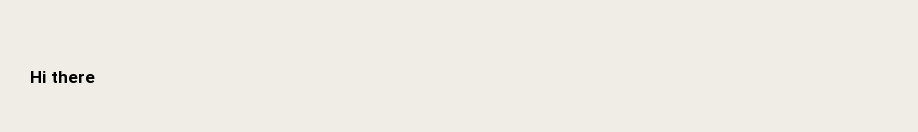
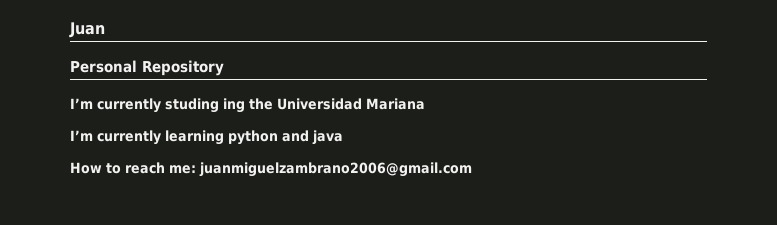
[30,71,95,83] Hi there -> [69,22,105,38] [70,60,224,76] [70,98,425,113] [70,130,343,145] [70,162,472,177] Juan // Personal Repository // I’m currently studing ing the Universidad Mariana // I’m currently learning python and java // How to reach me: juanmiguelzambrano2006@gmail.com

